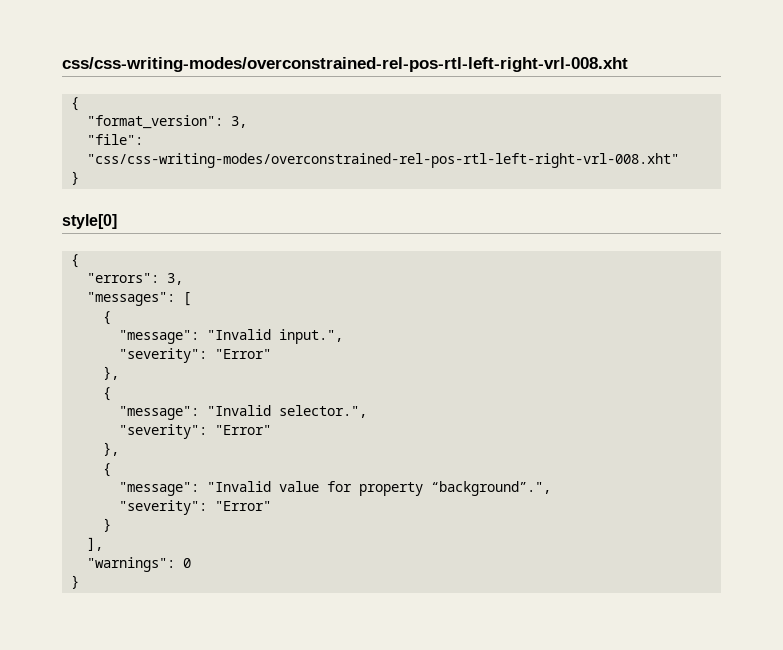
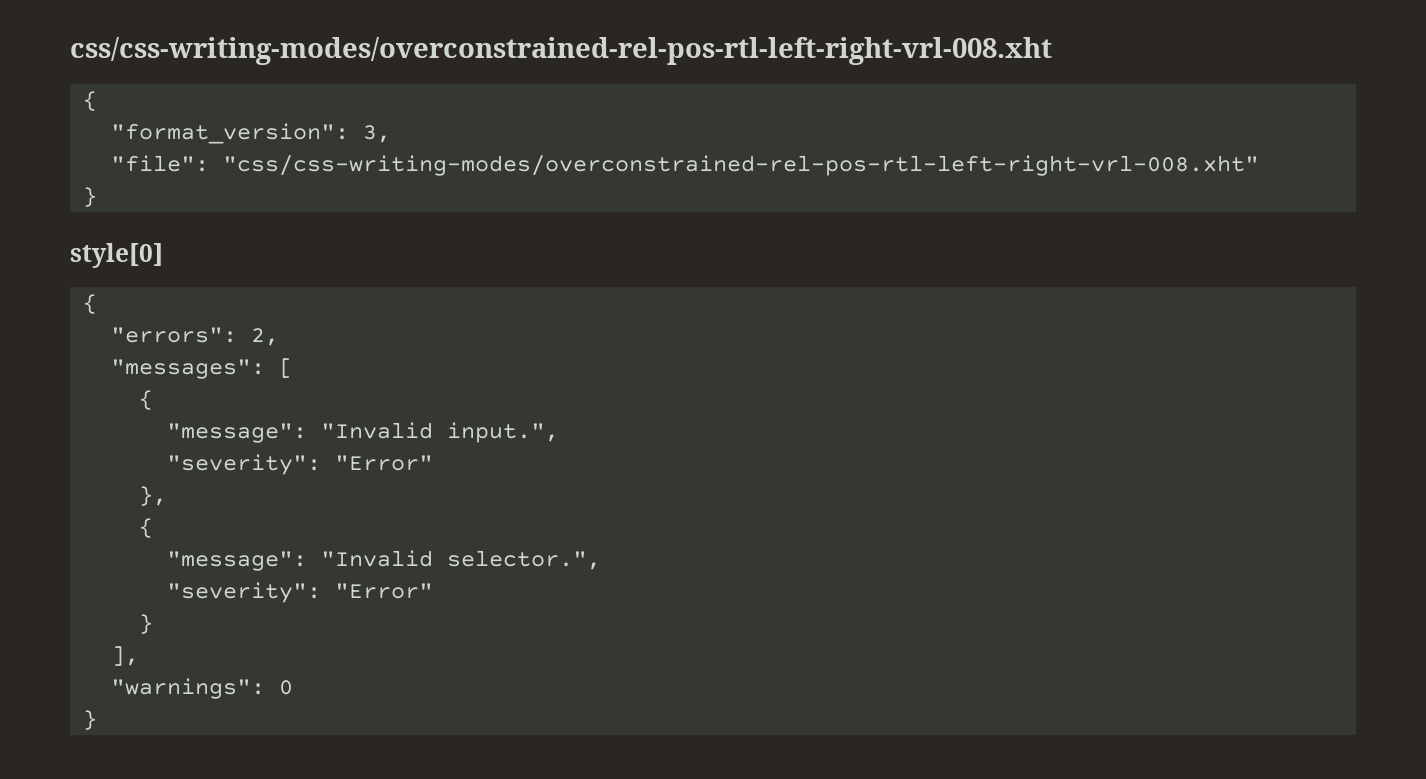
[166,273,183,285] 3, -> [250,328,279,346] 2,
[102,442,119,456] [102,463,111,477] [118,481,551,496] [118,500,271,515] // }, // { // "message": "Invalid value for property “background”.", // "severity": "Error" -> (433, 591) none

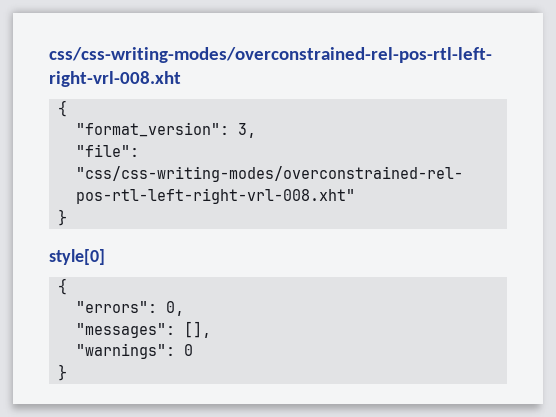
[250,328,279,346] 2, -> [166,301,185,316] 0,
[278,358,293,378] [138,390,153,410] [166,422,559,443] [166,454,433,475] [138,486,167,506] [138,518,153,538] [166,550,601,571] [166,582,433,603] [138,614,153,634] [110,646,139,666] [ // { // "message": "Invalid input.", // "severity": "Error" // }, // { // "message": "Invalid selector.", // "severity": "Error" // } // ], -> [184,321,212,338] [],

